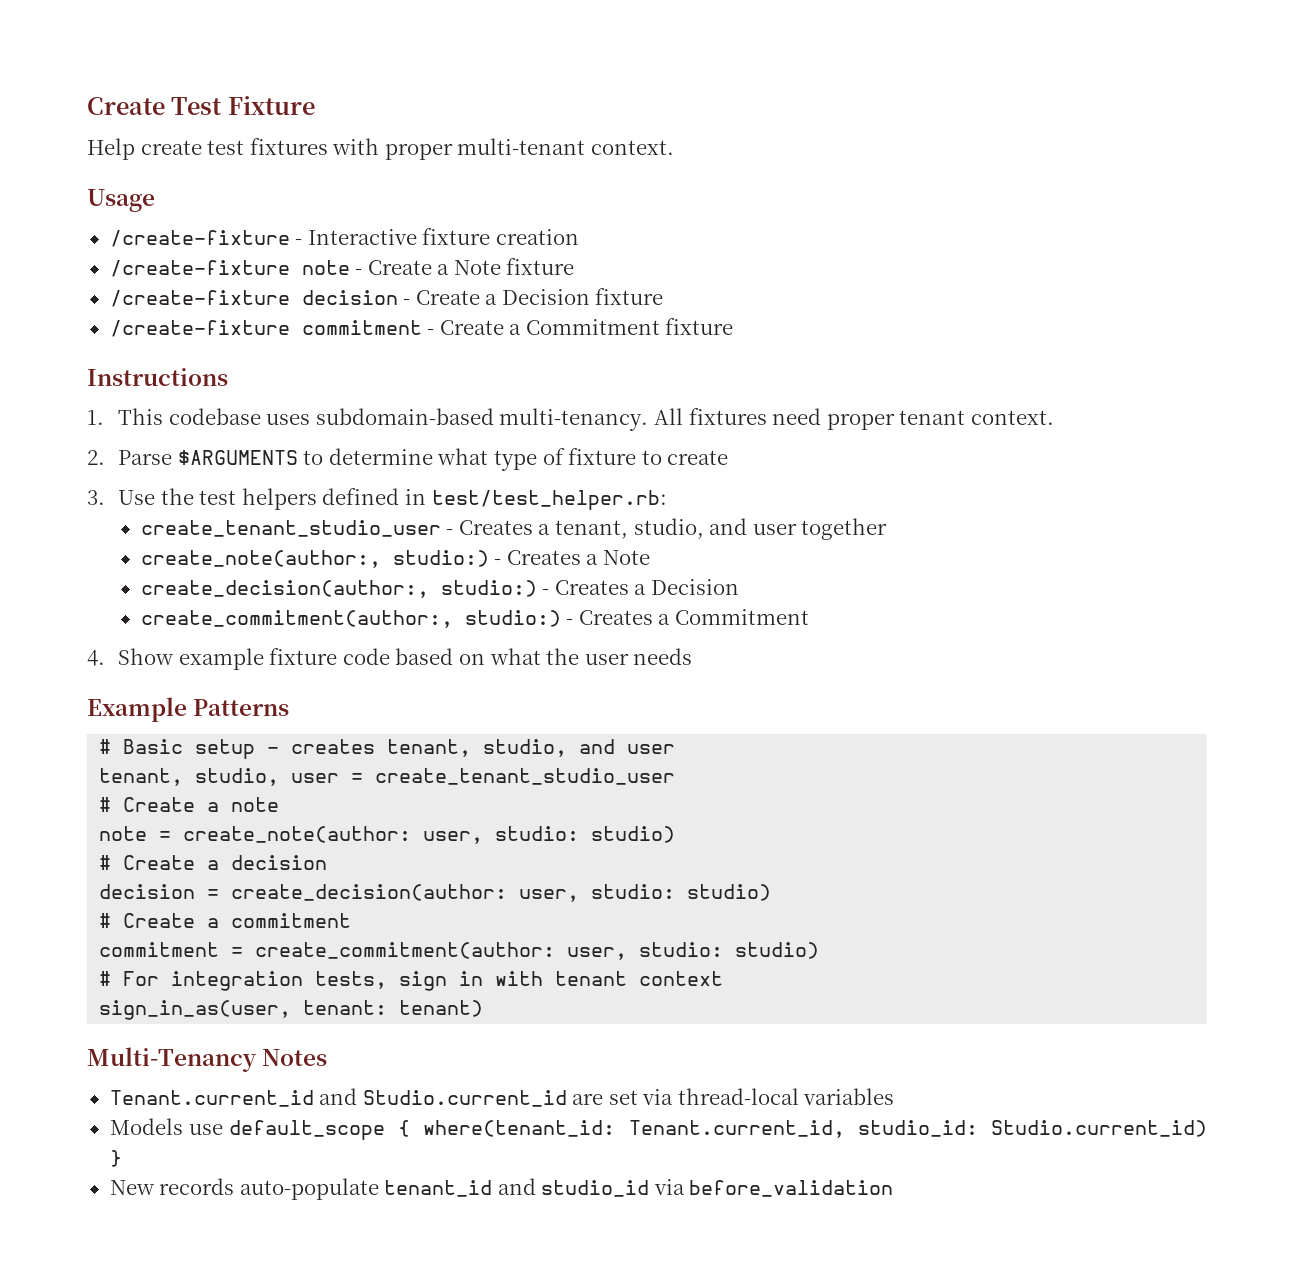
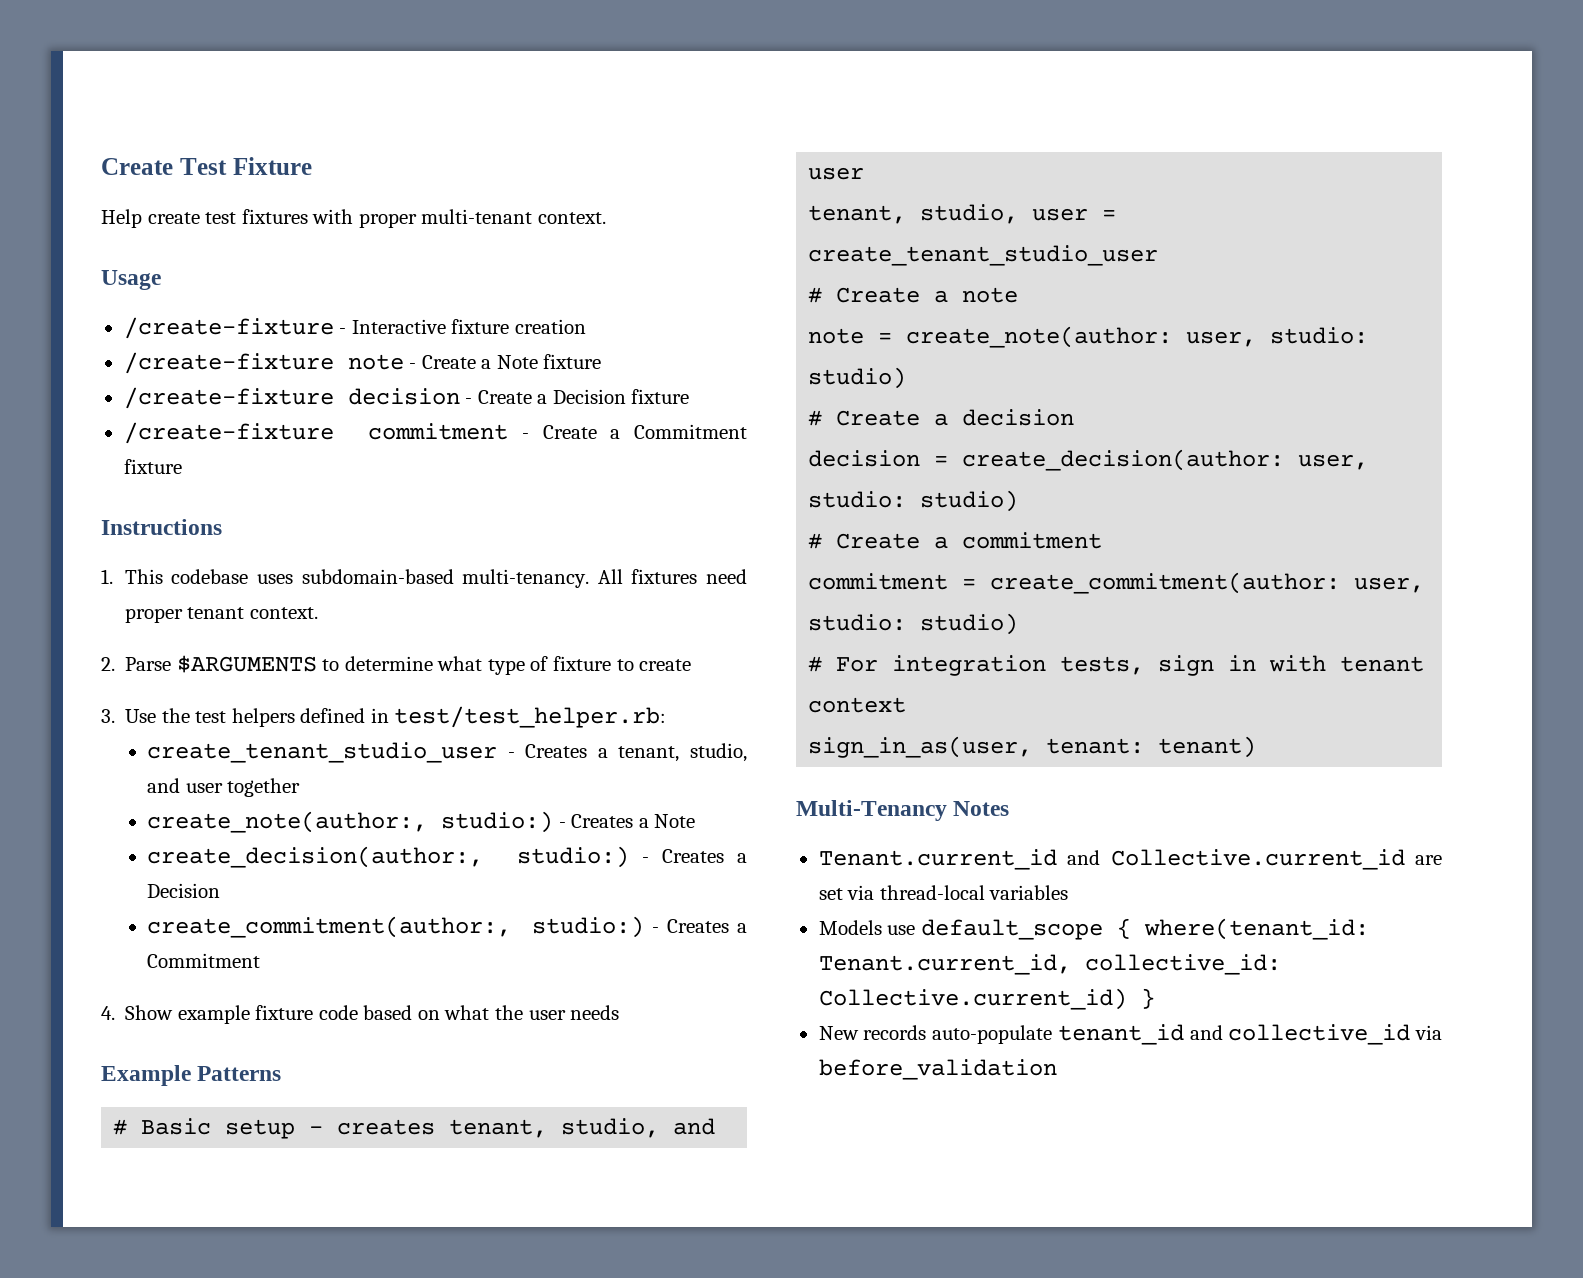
[362,1090,567,1107] Studio.current_id -> [1110,849,1405,870] Collective.current_id
[857,1120,1208,1137] studio_id: Studio.current_id) -> [1084,954,1281,975] [818,988,1127,1010] collective_id: Collective.current_id)
[541,1180,650,1197] studio_id -> [1228,1024,1411,1045] collective_id

